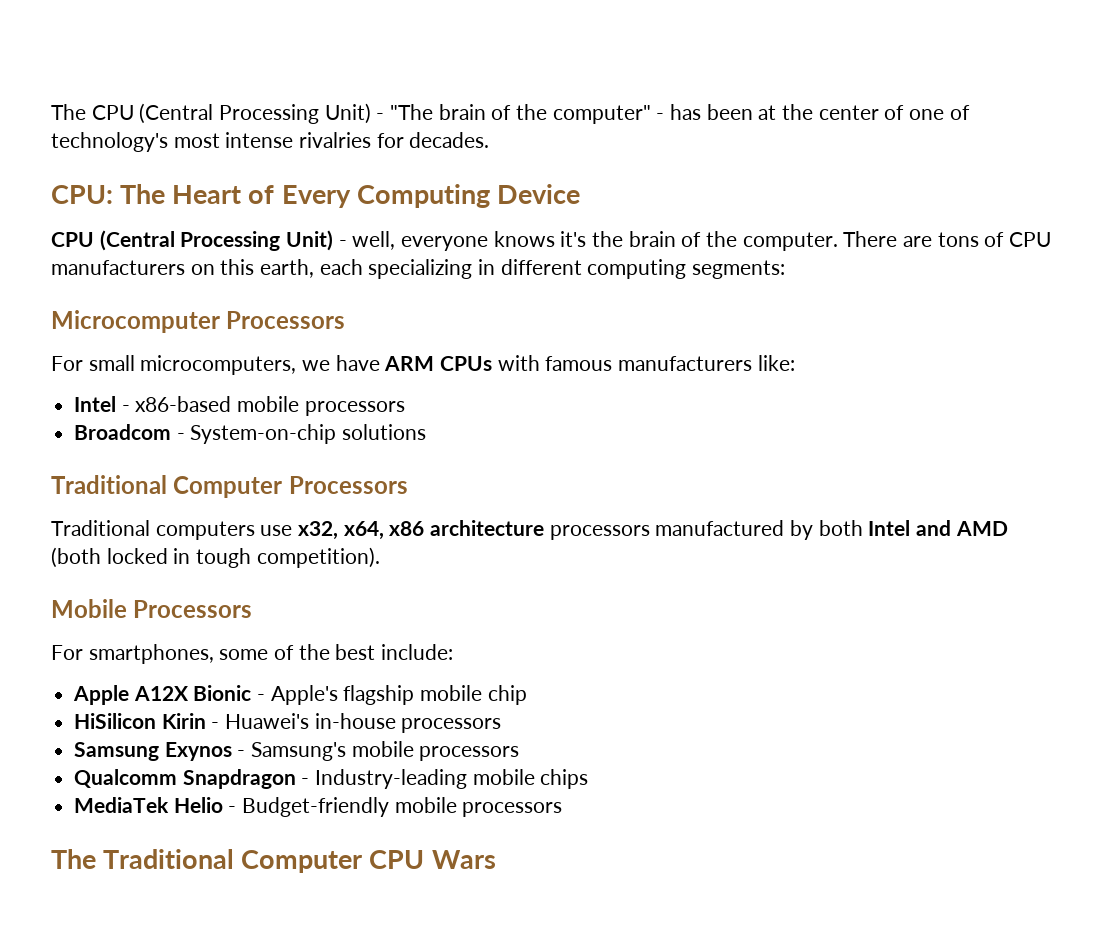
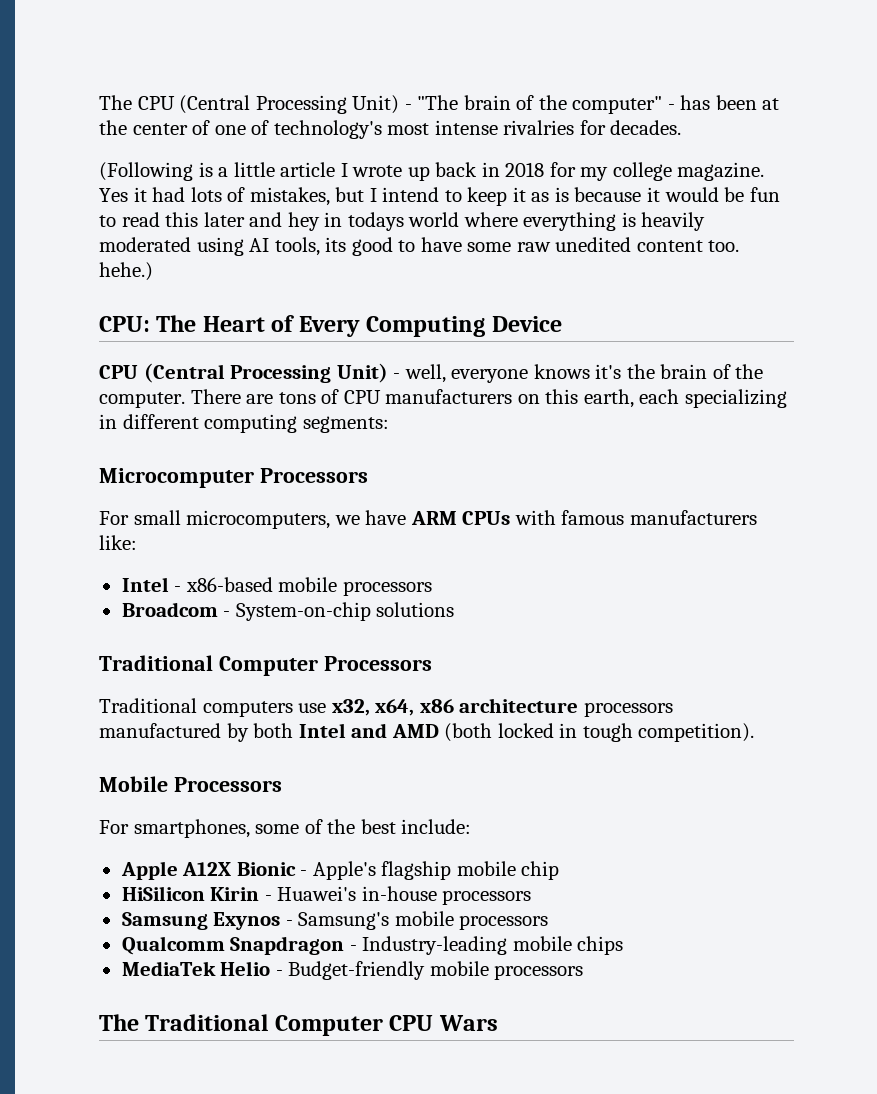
(490, 140) none -> [99,162,765,181] [99,187,780,206] [99,212,706,231] [99,237,740,256] [99,262,153,281] // (Following is a little article I wrote up back in 2018 for my college magazine. Yes it had lots of mistakes, but I intend to keep it as is because it would be fun to read this later and hey in todays world where everything is heavily moderated using AI tools, its good to have some raw unedited content too. hehe.)

